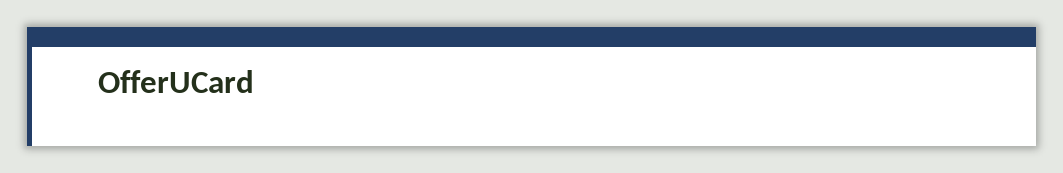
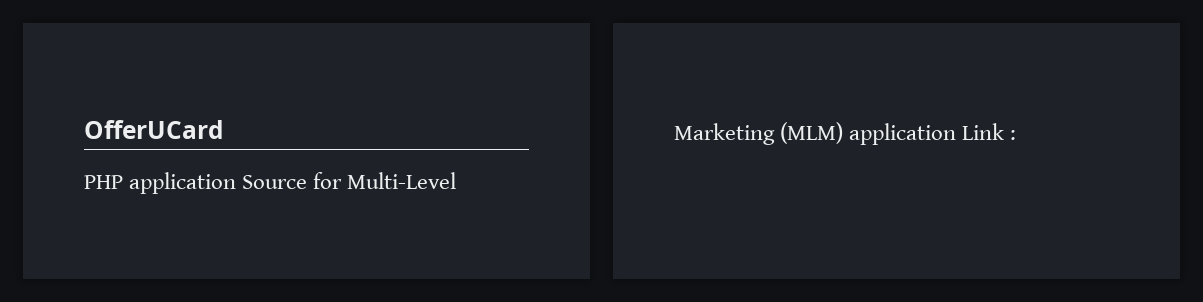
(254, 81) none -> [84,172,457,194] [674,122,1017,145] // PHP application Source for Multi-Level Marketing (MLM) application Link :

